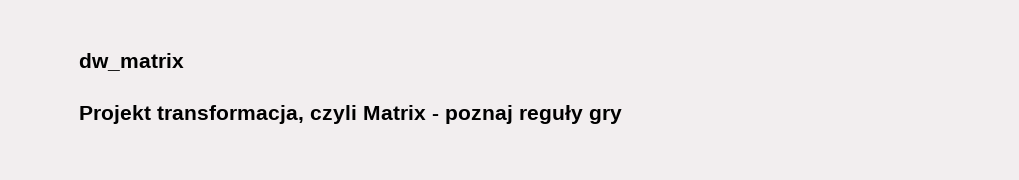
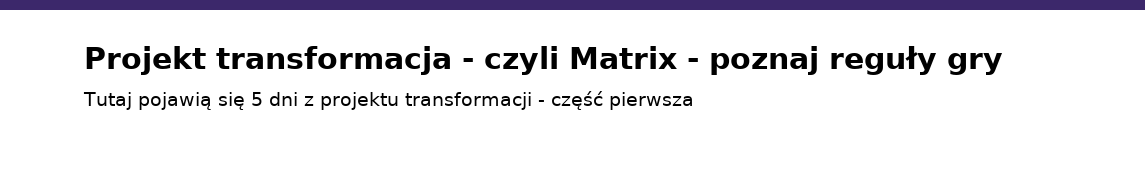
[79,53,184,71] [79,105,304,124] dw_matrix // Projekt transformacja, -> [84,46,474,75] Projekt transformacja -
(622, 116) none -> [83,91,694,110] // Tutaj pojawią się 5 dni z projektu transformacji - część pierwsza

